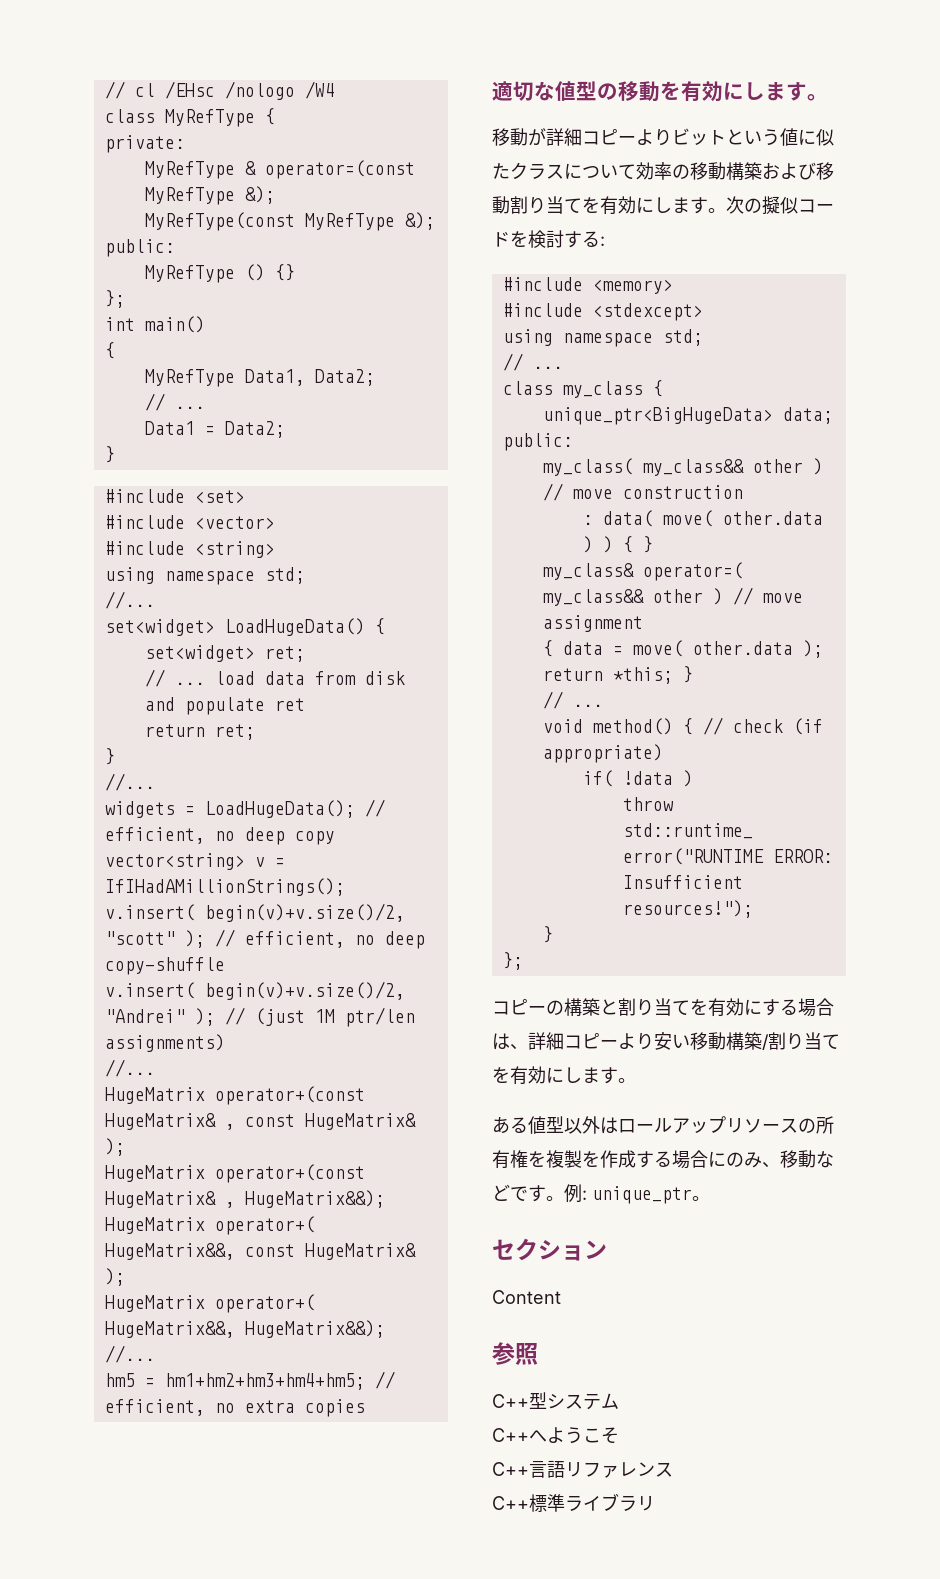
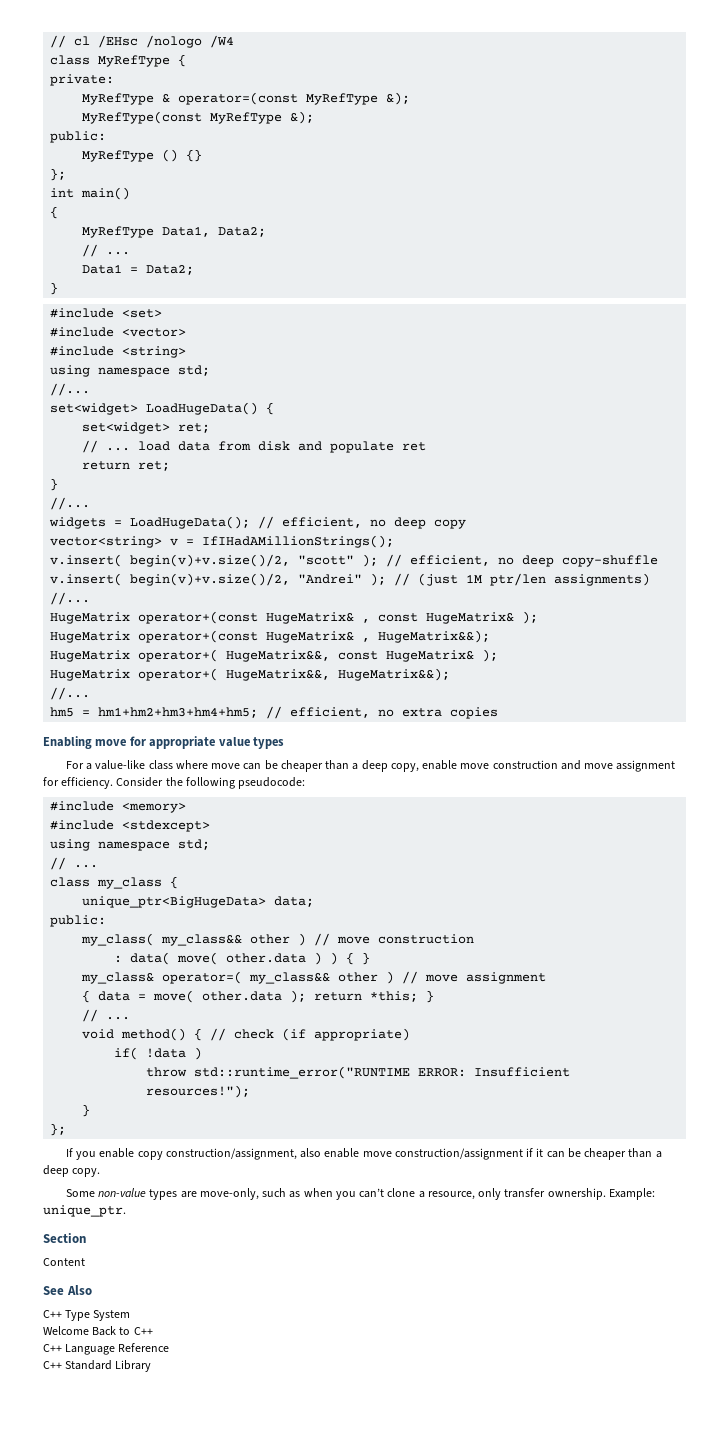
[492,81,828,102] [492,128,834,146] [492,162,834,180] [492,196,834,215] [492,230,605,248] 適切な値型の移動を有効にします。 // 移動が詳細コピーよりビットという値に似たクラスについて効率の移動構築および移動割り当てを有効にします。次の擬似コードを検討する: -> [43,736,284,749] [65,760,676,772] [43,777,306,789] Enabling move for appropriate value types // For a value-like class where move can be cheaper than a deep copy, enable move construction and move assignment for efficiency. Consider the following pseudocode:
[492,998,834,1017] [492,1032,840,1050] [492,1066,636,1085] [492,1116,834,1134] [492,1150,834,1169] [492,1184,710,1204] [492,1238,607,1261] コピーの構築と割り当てを有効にする場合は、詳細コピーより安い移動構築/割り当てを有効にします。 // ある値型以外はロールアップリソースの所有権を複製を作成する場合にのみ、移動などです。例: unique_ptr。 // セクション -> [65,1148,662,1160] [43,1165,101,1177] [65,1188,655,1200] [43,1205,126,1217] [43,1233,86,1243] If you enable copy construction/assignment, also enable move construction/assignment if it can be cheaper than a deep copy. // Some non-value types are move-only, such as when you can’t clone a resource, only transfer ownership. Example: unique_ptr. // Section
[492,1342,538,1365] [492,1392,619,1410] [492,1427,619,1444] [492,1460,673,1478] [492,1493,655,1512] 参照 // C++型システム // C++へようこそ // C++言語リファレンス // C++標準ライブラリ -> [43,1285,92,1295] [43,1310,131,1321] [43,1326,153,1336] [43,1343,170,1355] [43,1360,152,1372] See Also // C++ Type System // Welcome Back to C++ // C++ Language Reference // C++ Standard Library

